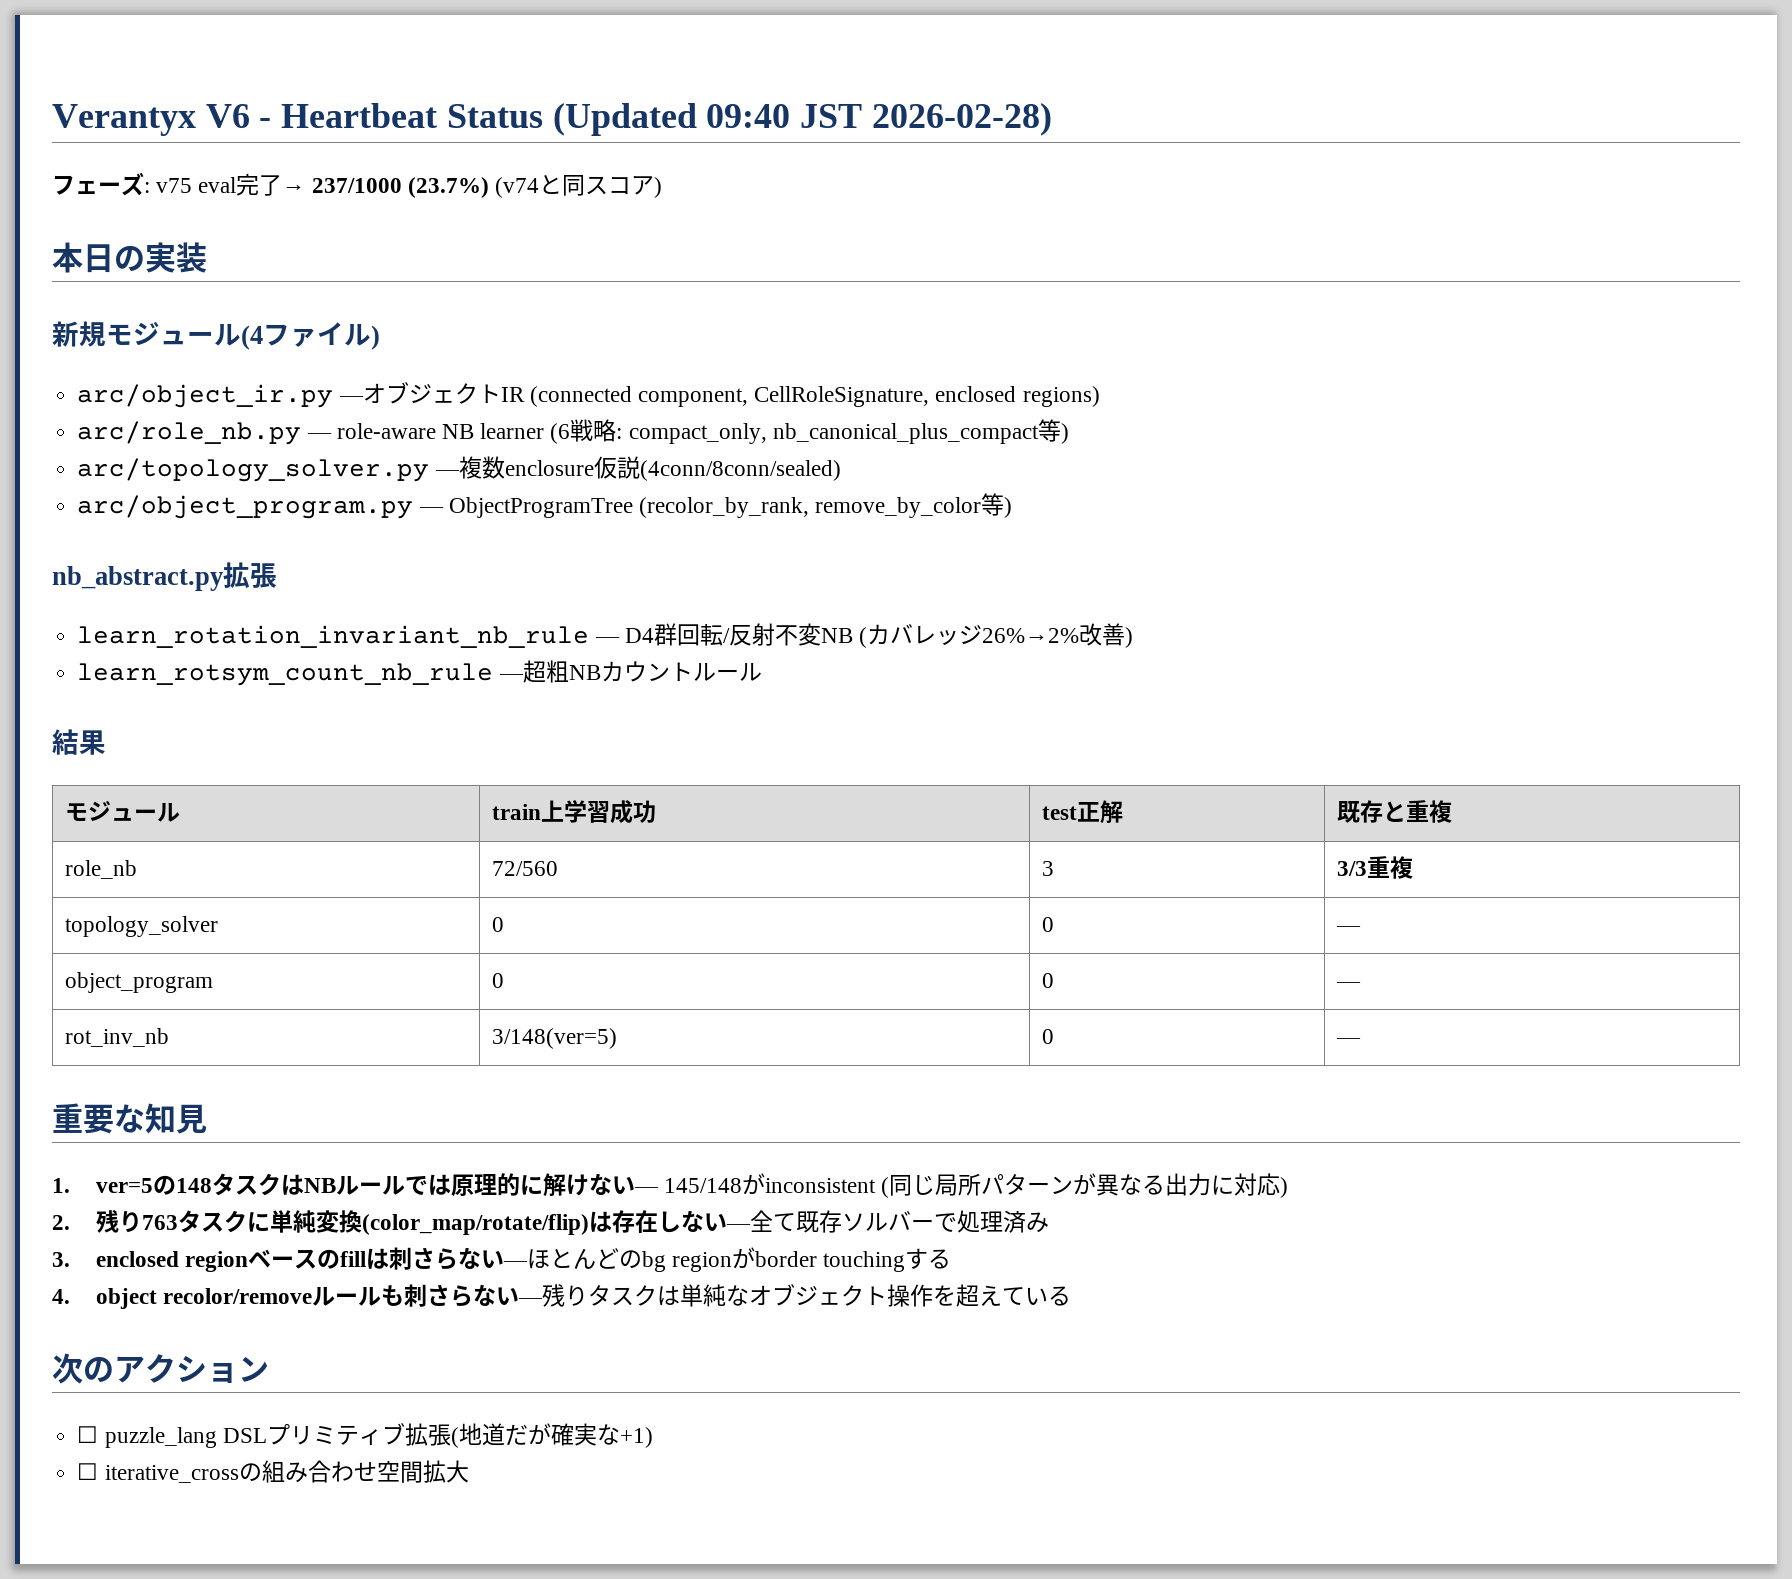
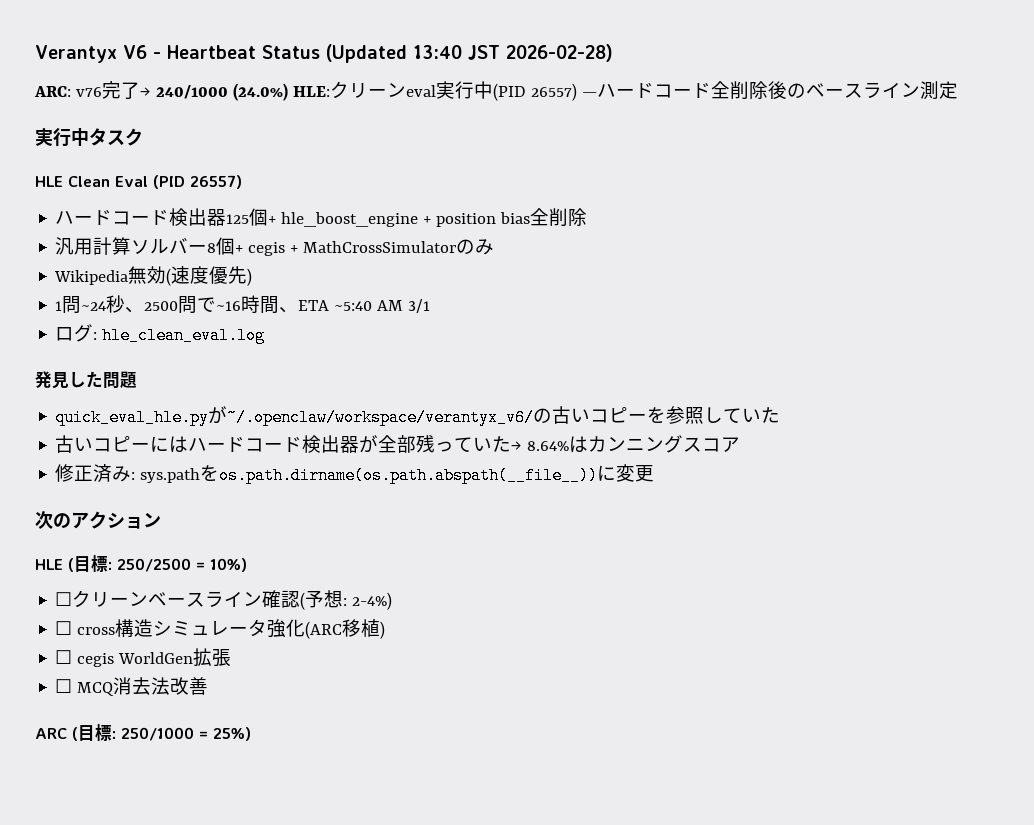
[706,104,791,128] 09:40 -> [412,45,462,59] 13:40
[52,172,663,198] [52,242,207,273] [52,321,380,350] [77,382,1100,408] [77,419,1069,445] [77,456,841,482] [77,493,1013,519] [52,562,277,591] [77,623,1133,648] [77,660,762,686] [52,729,106,755] [65,801,181,822] [492,800,657,824] [1042,800,1124,824] [1337,800,1453,823] [65,860,138,879] [492,861,559,876] [1042,861,1055,876] [1337,856,1414,879] [65,916,219,937] [492,917,505,932] [1042,917,1055,932] [1336,926,1362,932] [65,972,214,993] [492,973,505,988] [1042,973,1055,988] [1336,982,1362,988] [65,1028,170,1047] [492,1028,618,1049] [1042,1029,1055,1044] [1336,1038,1362,1044] [52,1103,207,1134] [52,1173,1289,1198] [52,1209,1049,1235] [52,1247,952,1272] [52,1284,1071,1309] [52,1353,269,1384] [77,1423,653,1448] [77,1460,469,1483] フェーズ: v75 eval完了→ 237/1000 (23.7%) (v74と同スコア) // 本日の実装 // 新規モジュール(4ファイル) // arc/object_ir.py —オブジェクトIR (connected component, CellRoleSignature, enclosed regions) // arc/role_nb.py — role-aware NB learner (6戦略: compact_only, nb_canonical_plus_compact等) // arc/topology_solver.py —複数enclosure仮説(4conn/8conn/sealed) // arc/object_program.py — ObjectProgramTree (recolor_by_rank, remove_by_color等) // nb_abstract.py拡張 // learn_rotation_invariant_nb_rule — D4群回転/反射不変NB (カバレッジ26%→2%改善) // learn_rotsym_count_nb_rule —超粗NBカウントルール // 結果 // モジュール | train上学習成功 | test正解 | 既存と重複 // role_nb | 72/560 | 3 | 3/3重複 // topology_solver | 0 | 0 | — // object_program | 0 | 0 | — // rot_inv_nb | 3/148(ver=5) | 0 | — // 重要な知見 // 1. ver=5の148タスクはNBルールでは原理的に解けない— 145/148がinconsistent (同じ局所パターンが異なる出力に対応) // 2.残り763タスクに単純変換(color_map/rotate/flip)は存在しない—全て既存ソルバーで処理済み // 3. enclosed regionベースのfillは刺さらない—ほとんどのbg regionがborder touchingする // 4. object recolor/removeルールも刺さらない—残りタスクは単純なオブジェクト操作を超えている // 次のアクション // ☐ puzzle_lang DSLプリミティブ拡張(地道だが確実な+1) // ☐ iterative_crossの組み合わせ空間拡大 -> [34,81,958,101] [35,128,143,147] [35,175,242,189] [55,208,588,227] [55,237,495,256] [54,266,253,286] [55,295,431,314] [55,324,266,344] [35,371,137,389] [55,406,781,426] [55,435,741,453] [55,464,655,484] [35,511,161,529] [35,555,247,572] [55,590,393,610] [55,618,386,639] [55,648,232,667] [55,677,209,696] [35,724,251,741] ARC: v76完了→ 240/1000 (24.0%) HLE:クリーンeval実行中(PID 26557) —ハードコード全削除後のベースライン測定 // 実行中タスク // HLE Clean Eval (PID 26557) // ハードコード検出器125個+ hle_boost_engine + position bias全削除 // 汎用計算ソルバー8個+ cegis + MathCrossSimulatorのみ // Wikipedia無効(速度優先) // 1問~24秒、2500問で~16時間、ETA ~5:40 AM 3/1 // ログ: hle_clean_eval.log // 発見した問題 // quick_eval_hle.pyが~/.openclaw/workspace/verantyx_v6/の古いコピーを参照していた // 古いコピーにはハードコード検出器が全部残っていた→ 8.64%はカンニングスコア // 修正済み: sys.pathをos.path.dirname(os.path.abspath(__file__))に変更 // 次のアクション // HLE (目標: 250/2500 = 10%) // ☐クリーンベースライン確認(予想: 2-4%) // ☐ cross構造シミュレータ強化(ARC移植) // ☐ cegis WorldGen拡張 // ☐ MCQ消去法改善 // ARC (目標: 250/1000 = 25%)

